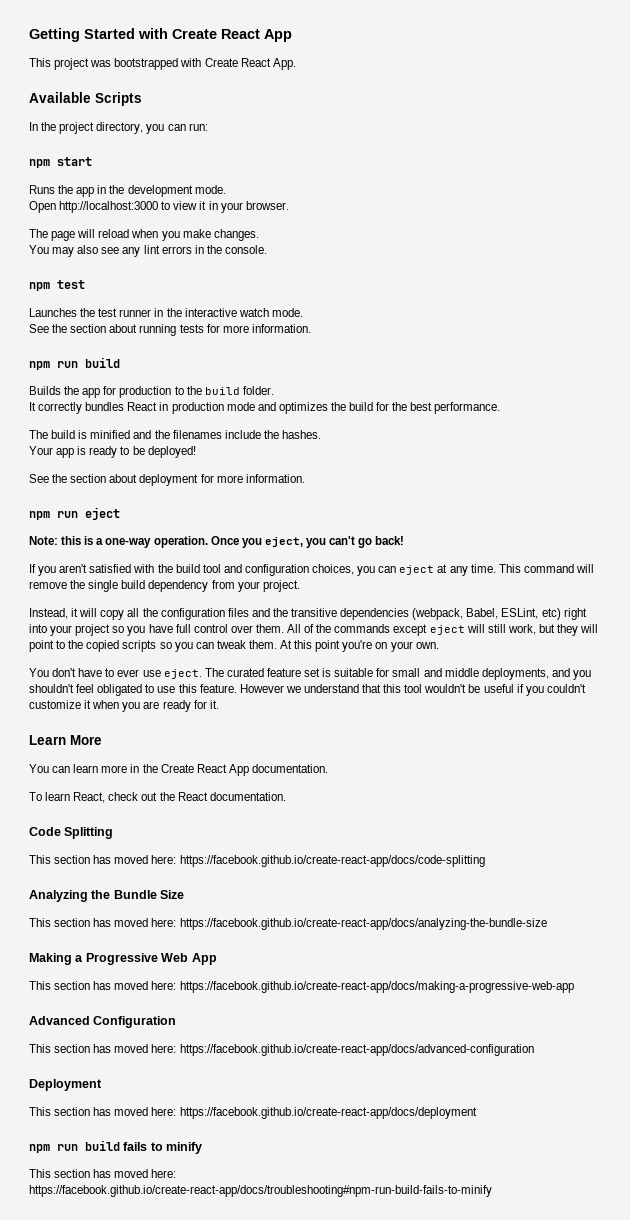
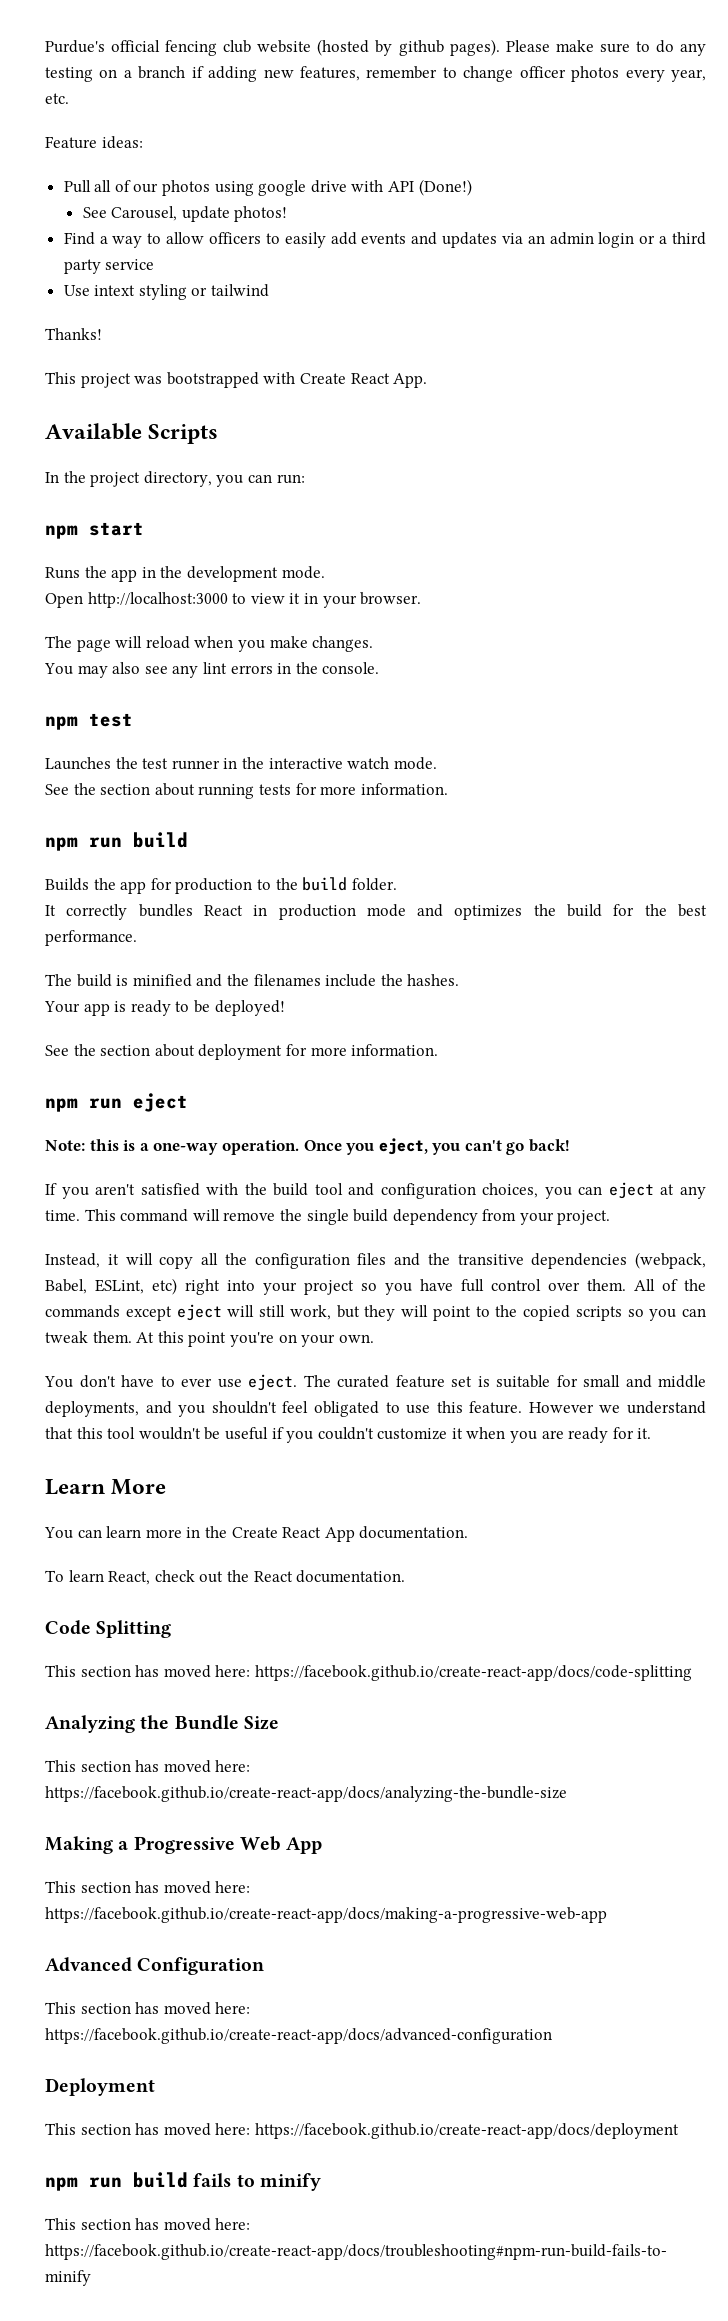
[29,28,292,42] Getting Started with Create React App -> [45,39,706,56] [45,66,707,82] [45,93,69,104] [45,136,143,149] [63,179,472,196] [82,206,288,222] [63,232,707,248] [63,259,155,274] [63,284,270,300] [45,328,102,340] Purdue's official fencing club website (hosted by github pages). Please make sure to do any testing on a branch if adding new features, remember to change officer photos every year, etc. // Feature ideas: // Pull all of our photos using google drive with API (Done!) // See Carousel, update photos! // Find a way to allow officers to easily add events and updates via an admin login or a third party service // Use intext styling or tailwind // Thanks!

